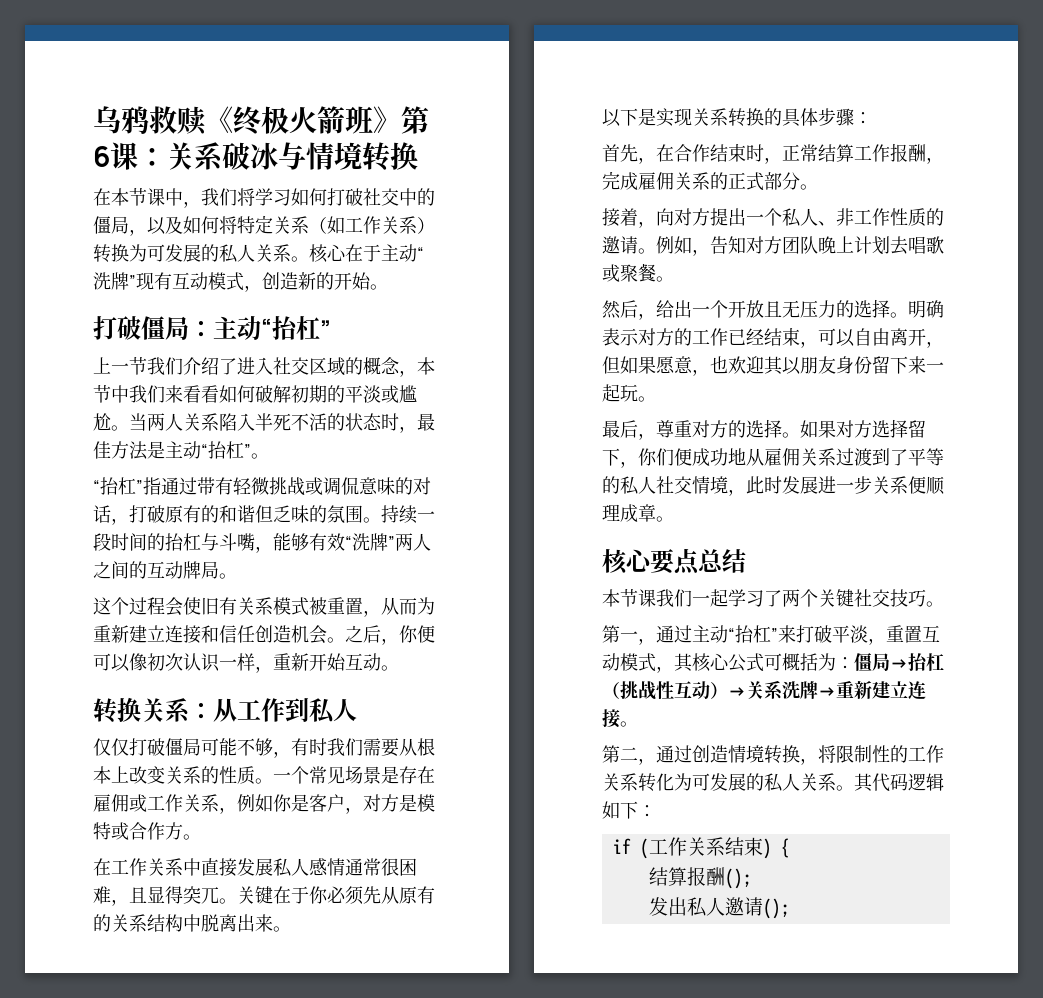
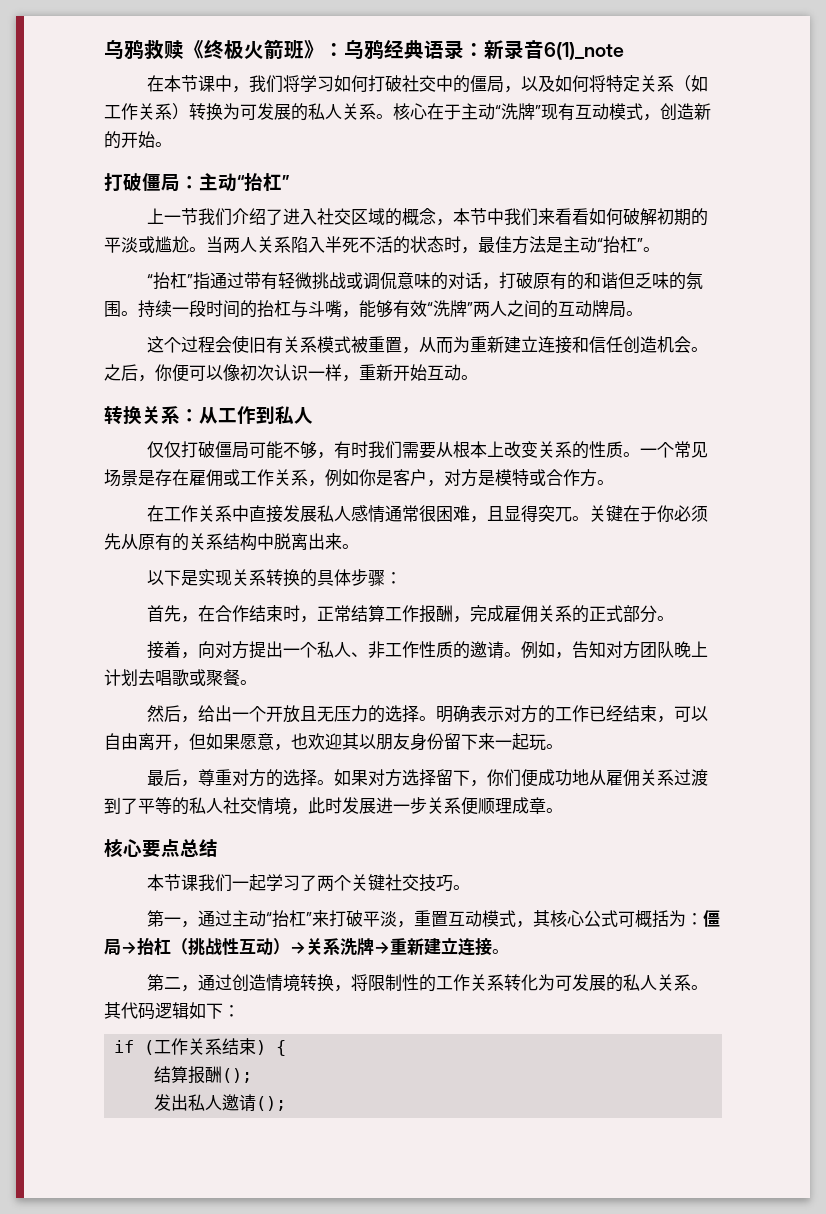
[401,106,429,134] [93,142,418,171] 第6课：关系破冰与情境转换 -> [324,40,624,60] ：乌鸦经典语录：新录音6(1)_note

